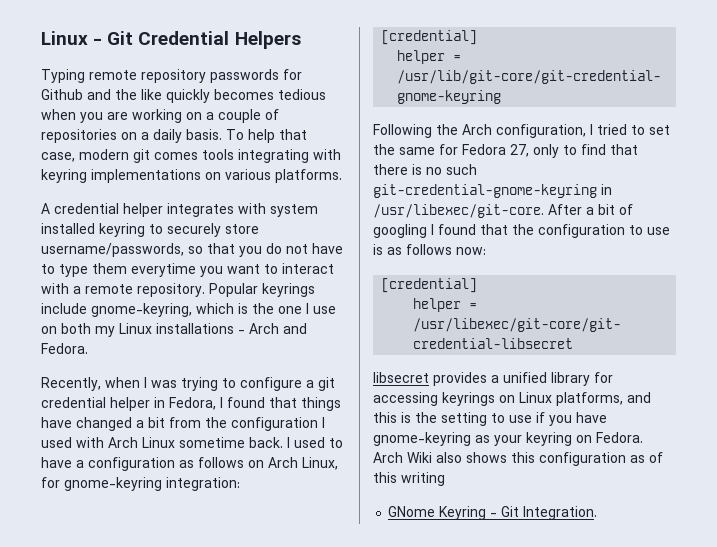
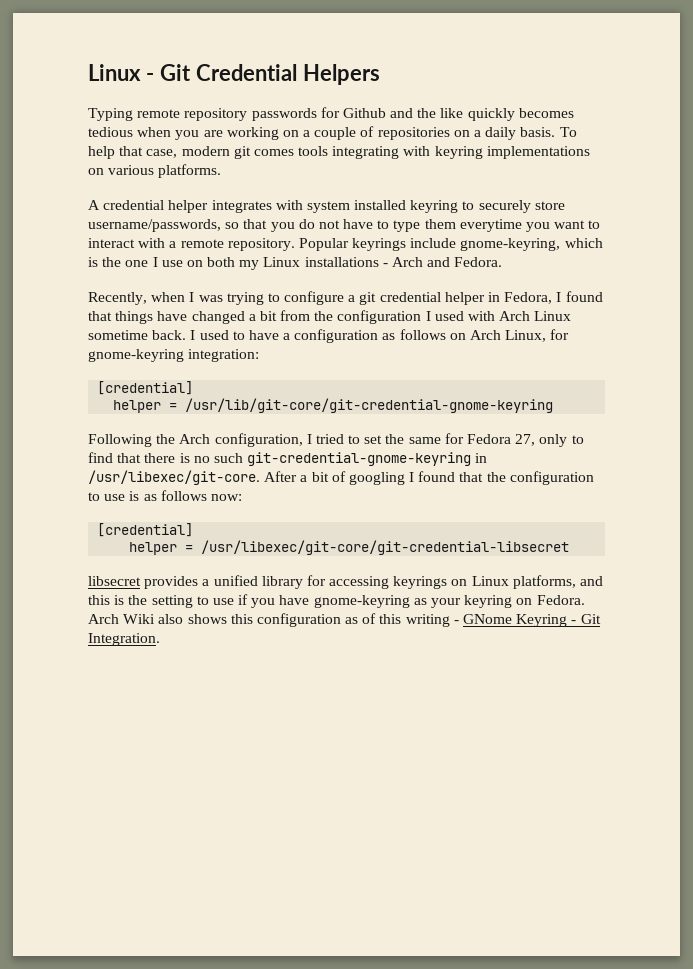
(445, 479) // -> [453,620,459,624] -

